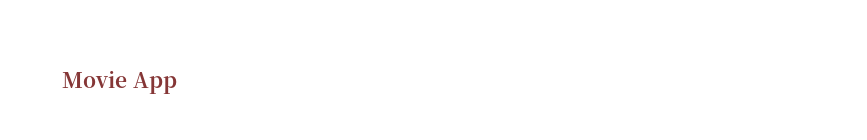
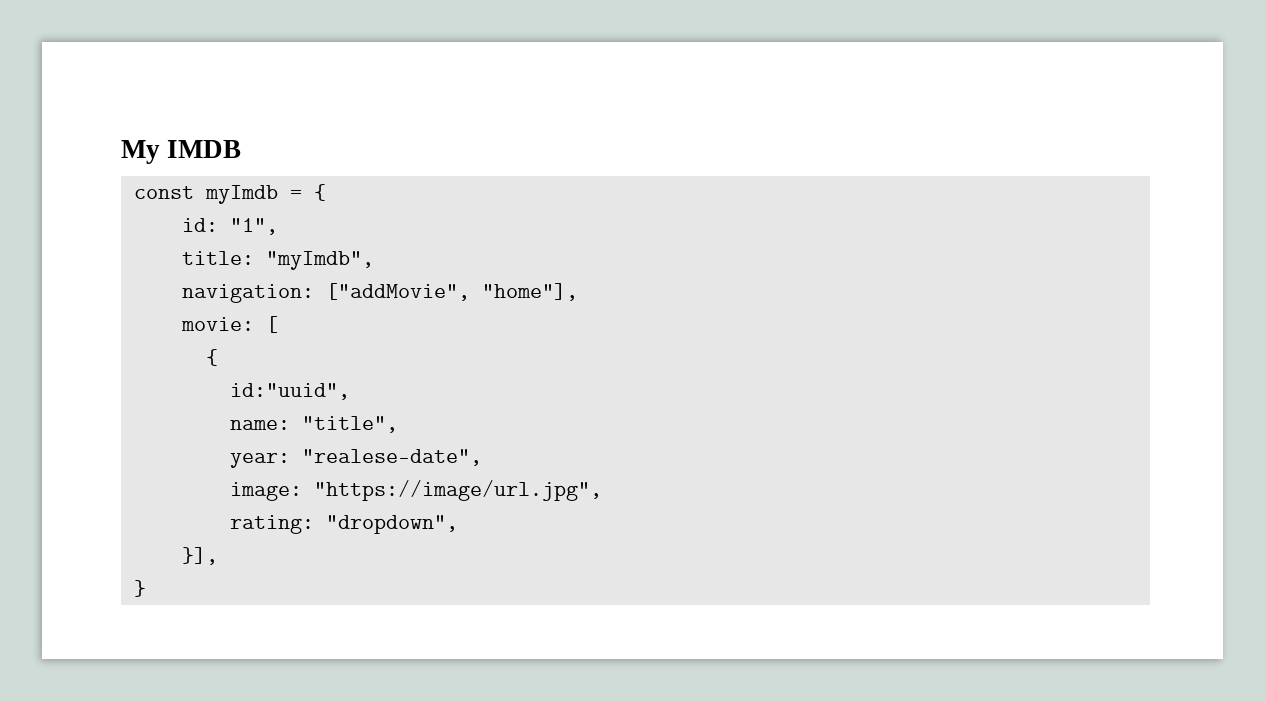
[62,70,177,94] Movie App -> [121,140,242,164] [133,184,326,204] [181,218,278,235] [181,251,374,270] [181,283,578,303] [180,316,278,333] [205,349,218,366] [229,383,350,400] [229,416,398,433] [229,449,482,468] [229,480,602,501] [229,515,458,534] [181,547,218,565] [133,580,146,597] My IMDB // const myImdb = { // id: "1", // title: "myImdb", // navigation: ["addMovie", "home"], // movie: [ // { // id:"uuid", // name: "title", // year: "realese-date", // image: "https://image/url.jpg", // rating: "dropdown", // }], // }

